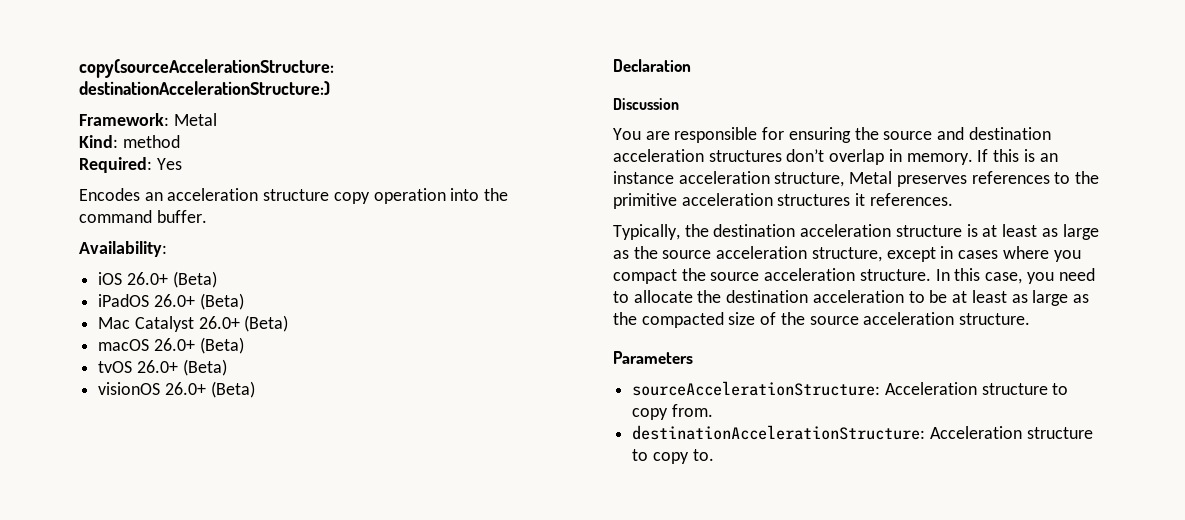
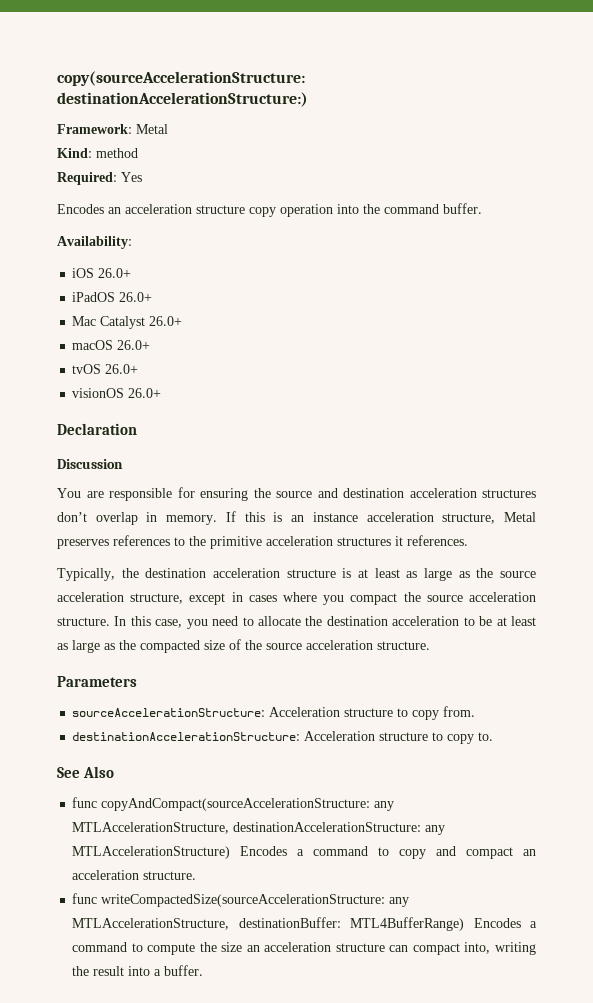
[172,271,217,288] (Beta) -> (132, 273) none
[199,293,244,310] (Beta) -> (153, 297) none
[244,315,289,332] (Beta) -> (183, 321) none
[199,337,244,354] (Beta) -> (151, 345) none
[182,359,227,376] (Beta) -> (139, 369) none
[210,381,255,398] (Beta) -> (162, 393) none
(714, 455) none -> [57,766,115,778] [72,797,395,811] [72,822,446,835] [72,846,536,859] [72,870,197,880] [72,893,410,907] [72,917,537,931] [72,942,536,955] [72,965,204,976] // See Also // func copyAndCompact(sourceAccelerationStructure: any MTLAccelerationStructure, destinationAccelerationStructure: any MTLAccelerationStructure) Encodes a command to copy and compact an acceleration structure. // func writeCompactedSize(sourceAccelerationStructure: any MTLAccelerationStructure, destinationBuffer: MTL4BufferRange) Encodes a command to compute the size an acceleration structure can compact into, writing the result into a buffer.

